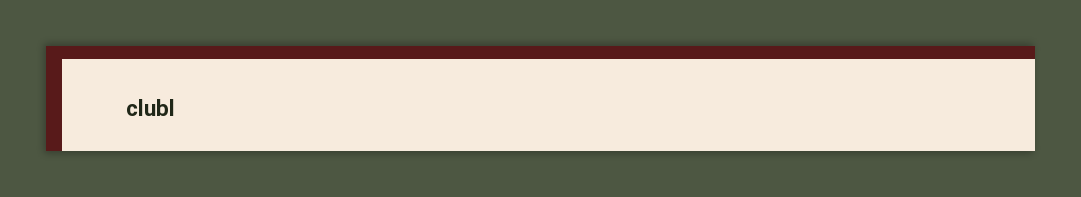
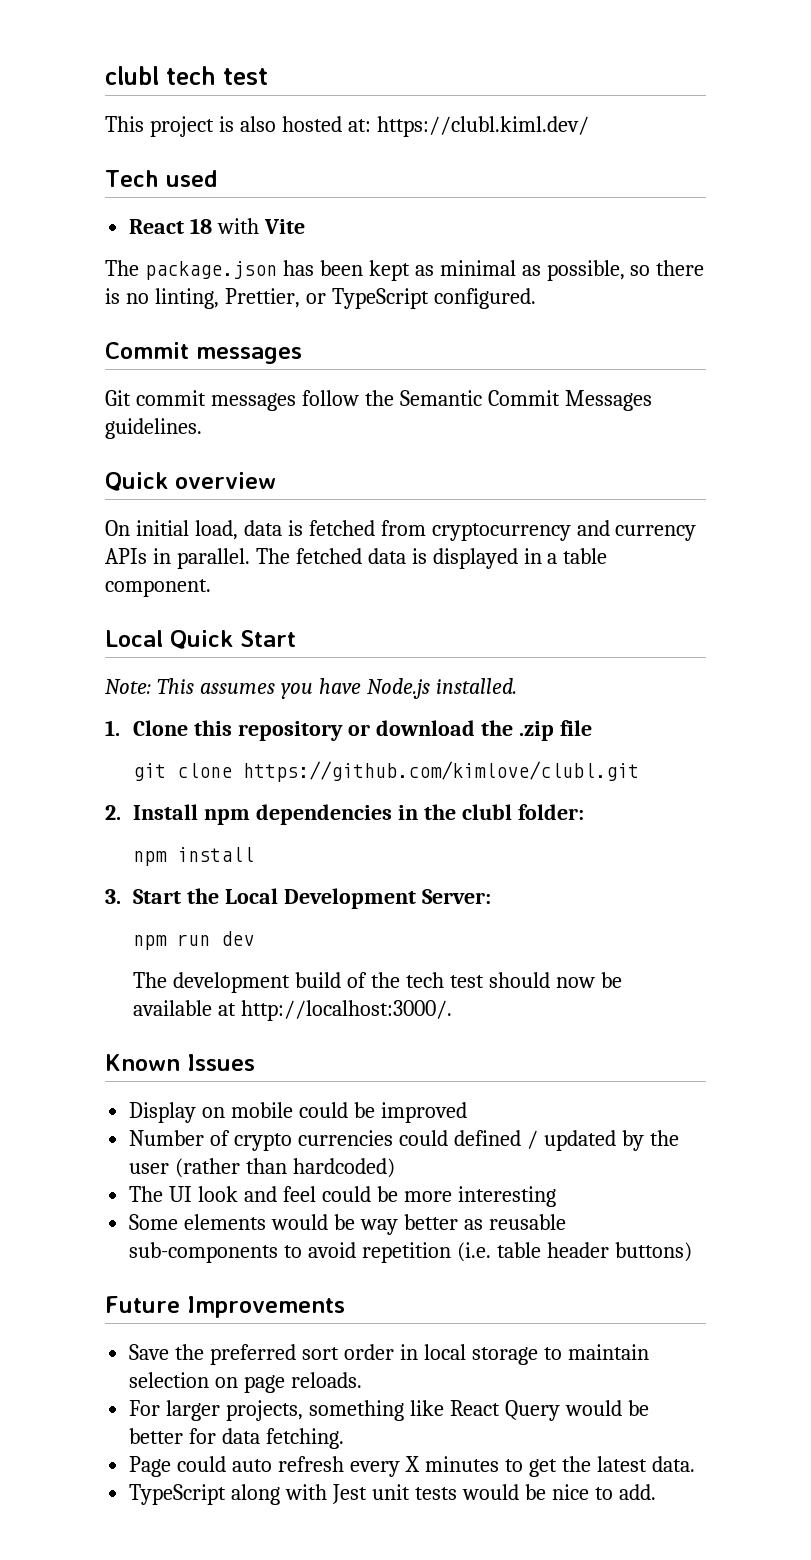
[126,99,175,116] clubl -> [105,66,268,85] [105,116,589,137] [105,170,218,187] [129,218,306,234] [105,260,705,281] [105,288,536,309] [105,342,302,364] [105,390,652,411] [105,418,202,439] [105,472,276,491] [105,520,697,541] [105,548,608,569] [105,579,211,597] [105,630,296,649] [105,678,517,699] [105,720,592,741] [133,761,640,782] [105,804,584,825] [133,847,255,866] [105,888,491,909] [133,931,255,950] [133,972,622,993] [133,1000,452,1021] [105,1054,255,1071] [129,1102,467,1123] [129,1130,679,1151] [129,1158,396,1178] [129,1186,556,1207] [129,1214,566,1235] [129,1242,692,1263] [105,1296,345,1318] [129,1344,649,1365] [129,1372,363,1393] [129,1400,649,1421] [129,1428,345,1449] [129,1456,695,1477] [129,1484,656,1505] clubl tech test // This project is also hosted at: https://clubl.kiml.dev/ // Tech used // React 18 with Vite // The package.json has been kept as minimal as possible, so there is no linting, Prettier, or TypeScript configured. // Commit messages // Git commit messages follow the Semantic Commit Messages guidelines. // Quick overview // On initial load, data is fetched from cryptocurrency and currency APIs in parallel. The fetched data is displayed in a table component. // Local Quick Start // Note: This assumes you have Node.js installed. // 1. Clone this repository or download the .zip file // git clone https://github.com/kimlove/clubl.git // 2. Install npm dependencies in the clubl folder: // npm install // 3. Start the Local Development Server: // npm run dev // The development build of the tech test should now be available at http://localhost:3000/. // Known Issues // Display on mobile could be improved // Number of crypto currencies could defined / updated by the user (rather than hardcoded) // The UI look and feel could be more interesting // Some elements would be way better as reusable sub-components to avoid repetition (i.e. table header buttons) // Future Improvements // Save the preferred sort order in local storage to maintain selection on page reloads. // For larger projects, something like React Query would be better for data fetching. // Page could auto refresh every X minutes to get the latest data. // TypeScript along with Jest unit tests would be nice to add.

